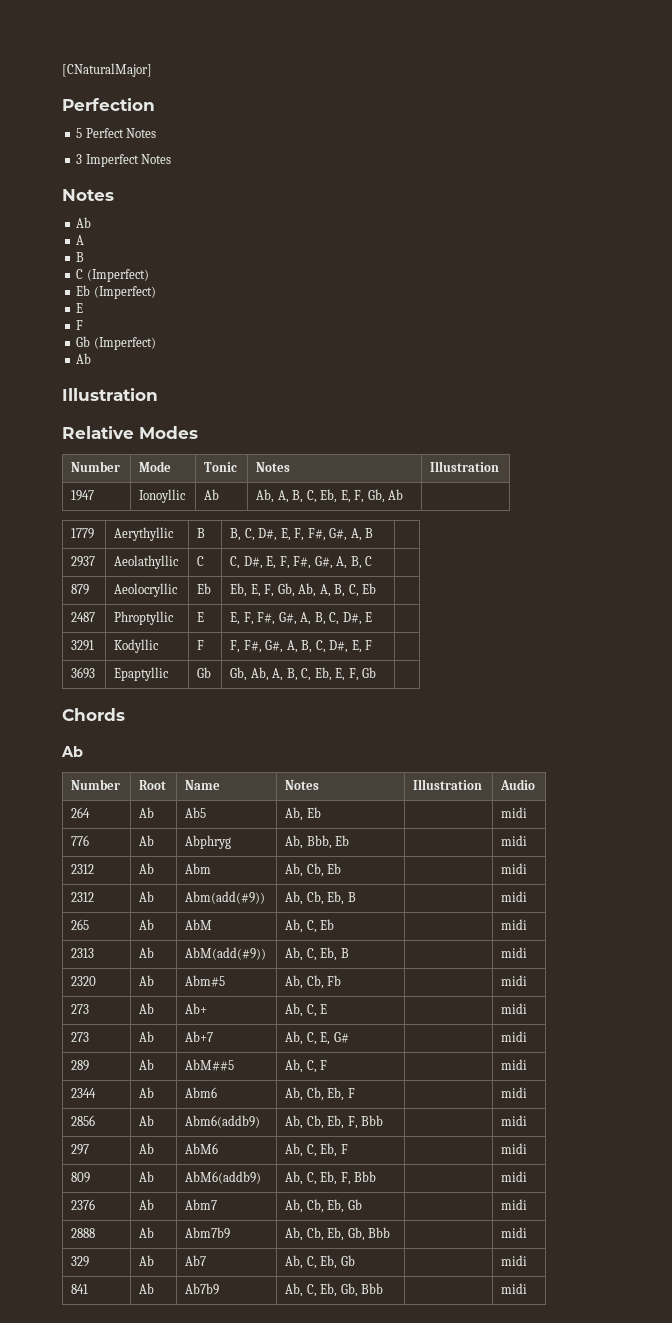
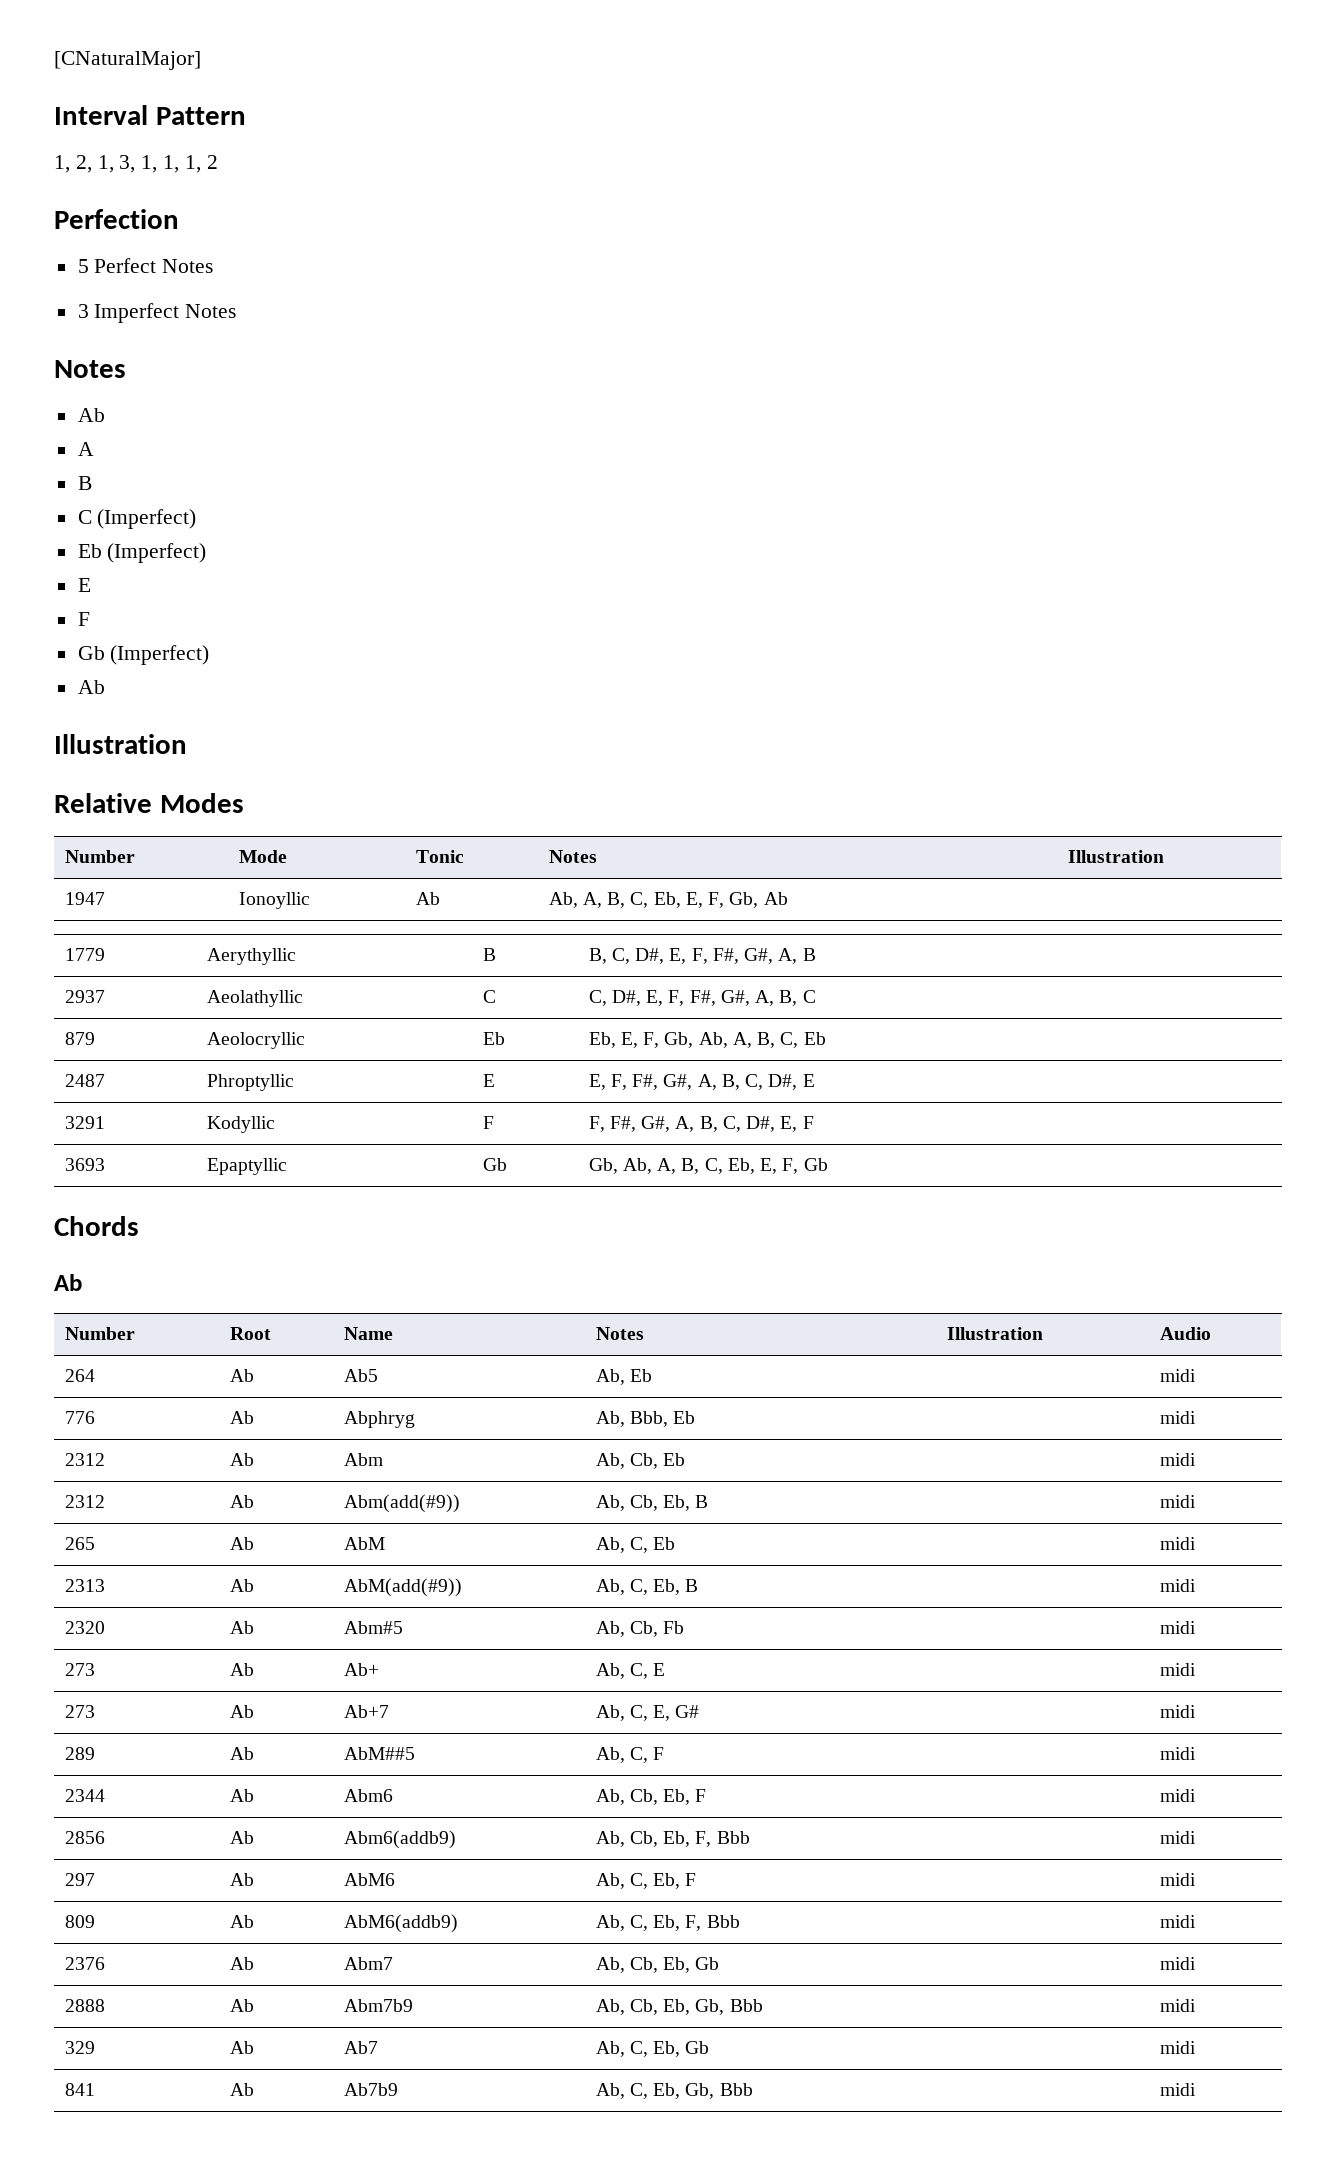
(152, 70) none -> [54,105,246,125] [54,155,218,173] // Interval Pattern // 1, 2, 1, 3, 1, 1, 1, 2

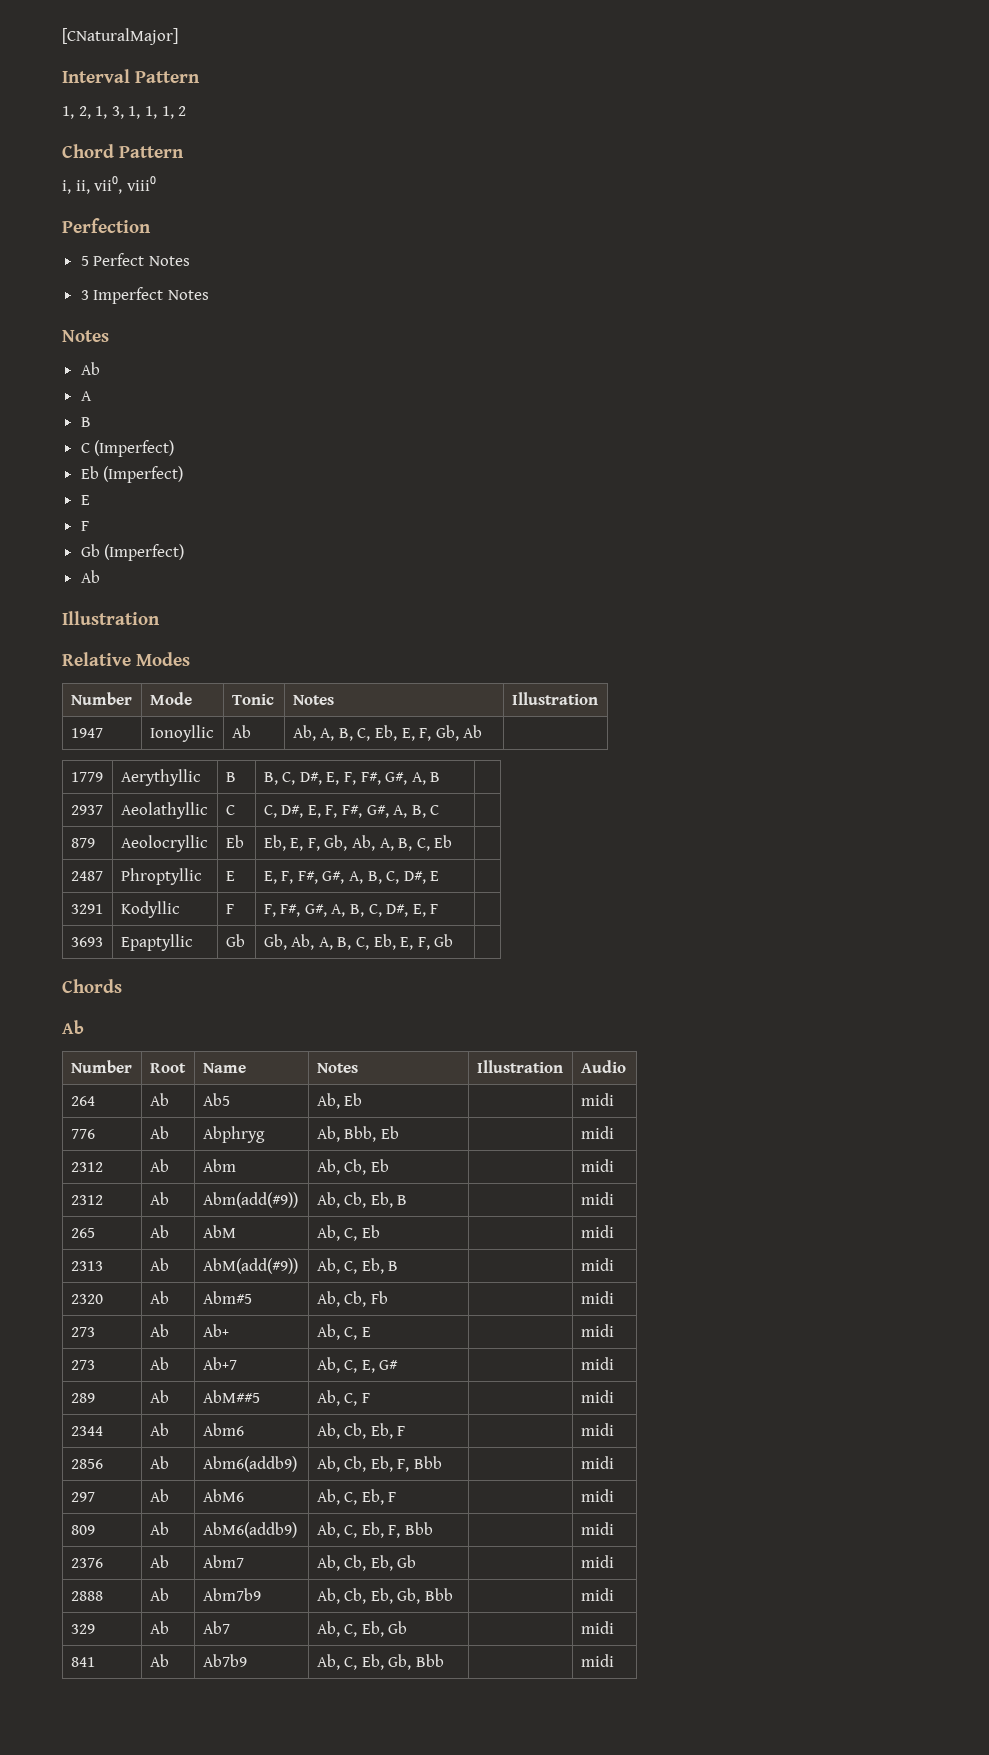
(218, 162) none -> [62,144,184,158] [62,176,156,194] // Chord Pattern // i, ii, vii⁰, viii⁰

